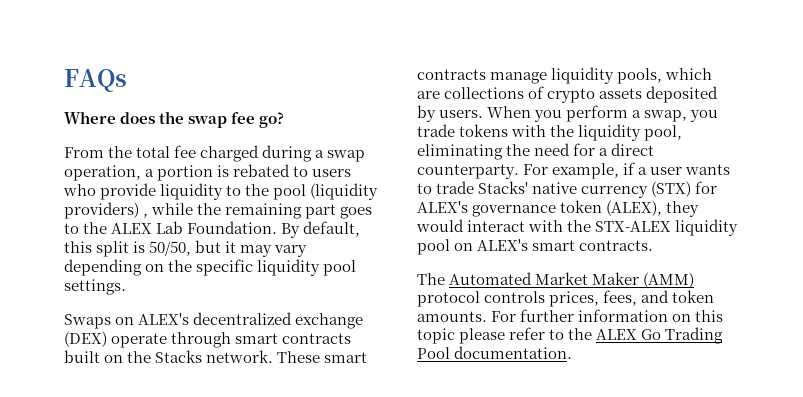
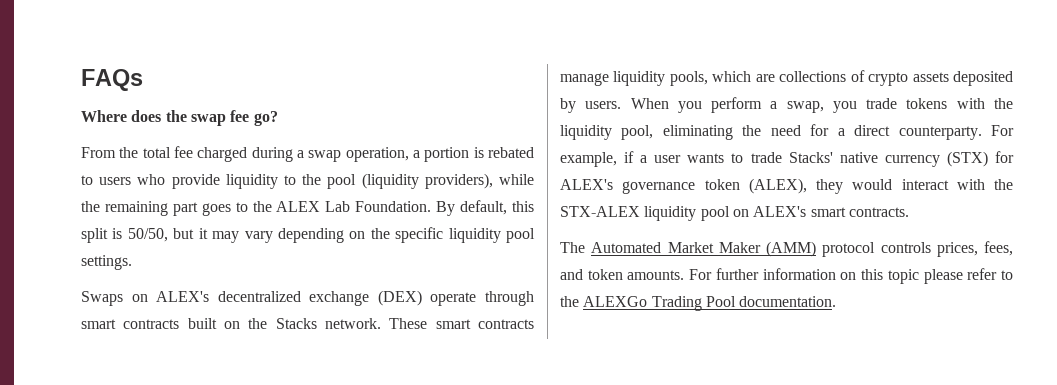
[64,202,149,219] providers) , -> [424,173,493,189] providers),
[596,329,662,340] ALEX Go -> [583,296,648,307] ALEXGo

